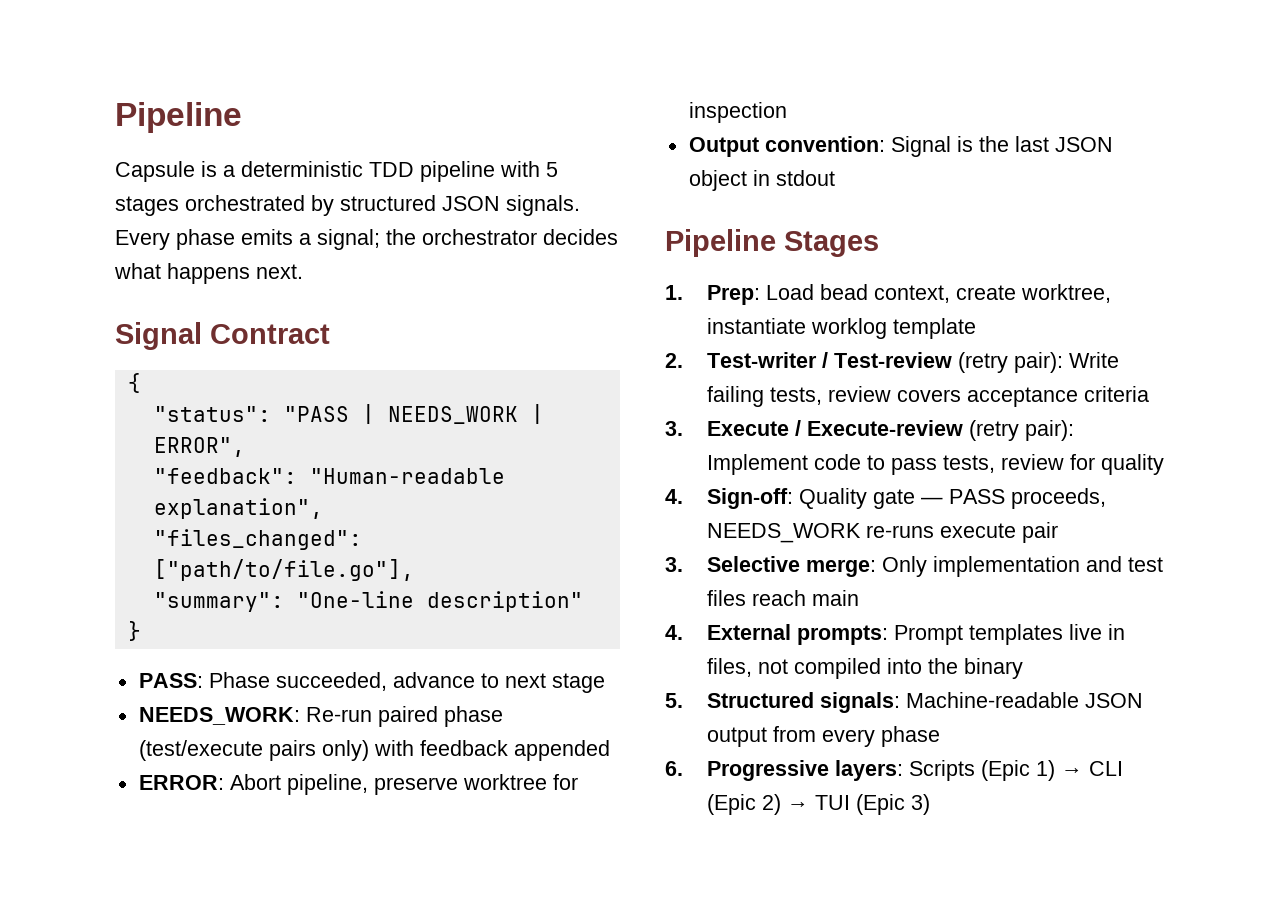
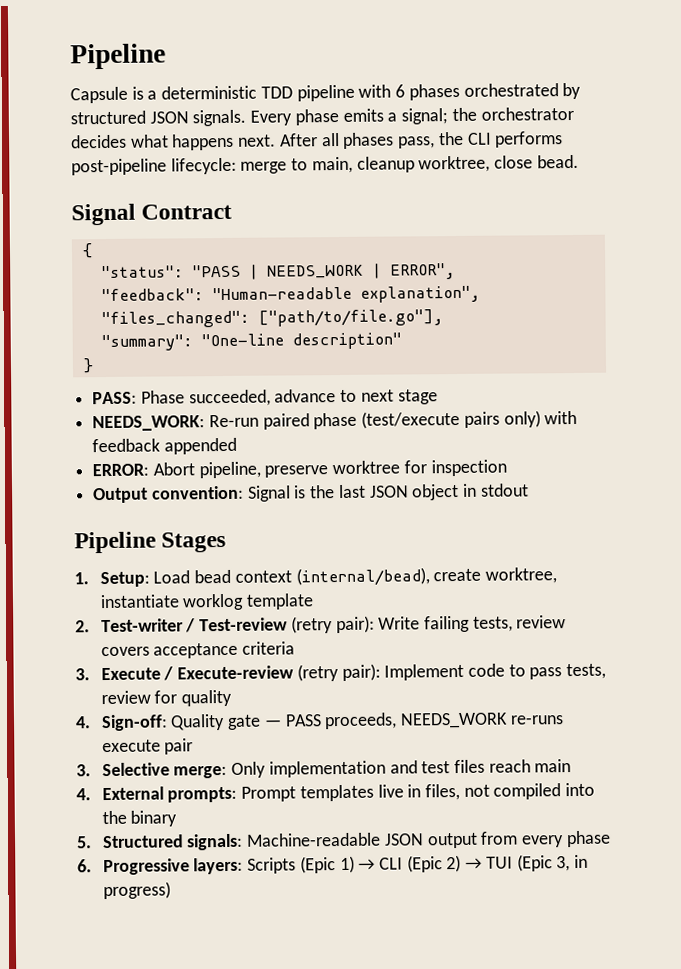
[546,162,558,177] [115,196,179,216] 5 stages -> [395,83,460,101] 6 phases
(303, 271) none -> [278,131,564,149] [71,154,579,176] After all phases pass, the CLI performs post-pipeline lifecycle: merge to main, cleanup worktree, close bead.
[706,285,760,305] Prep: -> [99,571,150,588] Setup:
[873,285,950,303] context, -> [234,567,430,587] context (internal/bead),
[910,794,930,815] 3) -> [556,854,589,872] [102,881,171,900] 3, in progress)

